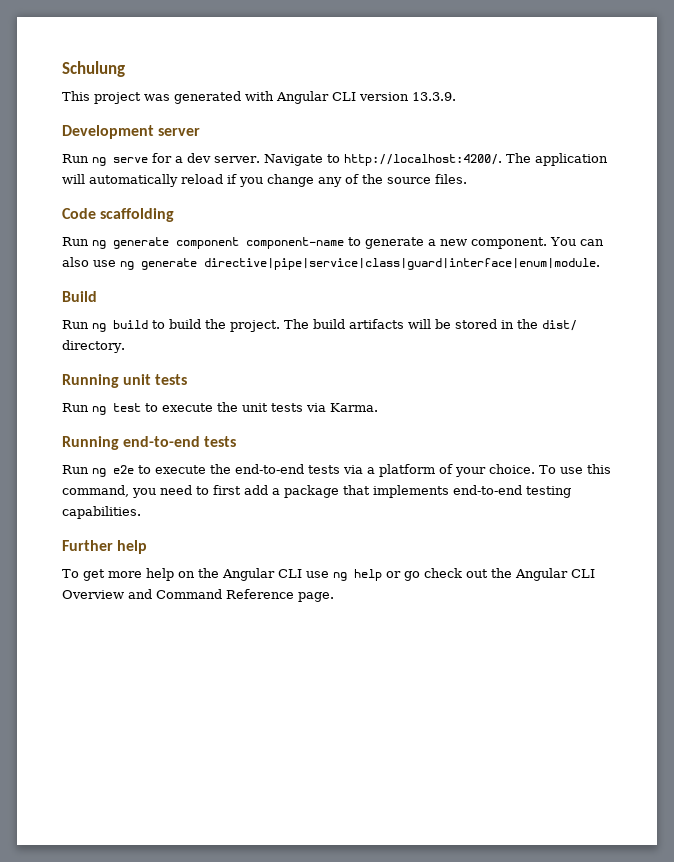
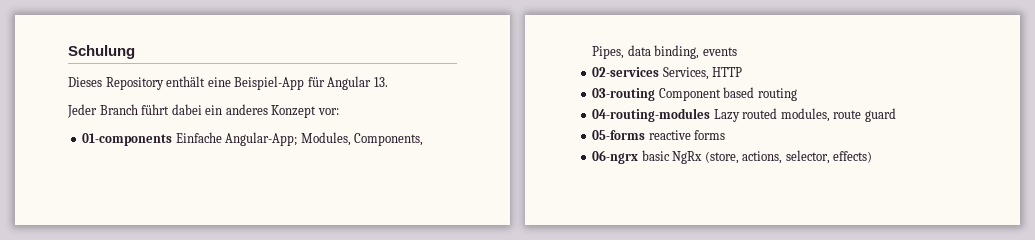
[62,91,456,104] [62,125,201,139] [62,153,608,166] [62,174,467,187] [62,208,175,222] [62,237,604,249] [62,257,600,270] [62,291,97,302] [62,319,577,332] [62,340,125,353] [62,374,188,388] [62,402,378,415] [62,436,237,450] [62,464,611,477] [62,485,571,498] [62,506,141,519] [62,540,148,554] [62,568,595,581] [62,589,334,602] This project was generated with Angular CLI version 13.3.9. // Development server // Run ng serve for a dev server. Navigate to http://localhost:4200/. The application will automatically reload if you change any of the source files. // Code scaffolding // Run ng generate component component-name to generate a new component. You can also use ng generate directive|pipe|service|class|guard|interface|enum|module. // Build // Run ng build to build the project. The build artifacts will be stored in the dist/ directory. // Running unit tests // Run ng test to execute the unit tests via Karma. // Running end-to-end tests // Run ng e2e to execute the end-to-end tests via a platform of your choice. To use this command, you need to first add a package that implements end-to-end testing capabilities. // Further help // To get more help on the Angular CLI use ng help or go check out the Angular CLI Overview and Command Reference page. -> [68,76,388,90] [67,104,339,118] [82,132,424,146] [592,45,737,59] [592,67,743,80] [592,87,797,101] [592,108,896,122] [592,130,726,140] [592,150,873,164] Dieses Repository enthält eine Beispiel-App für Angular 13. // Jeder Branch führt dabei ein anderes Konzept vor: // 01-components Einfache Angular-App; Modules, Components, Pipes, data binding, events // 02-services Services, HTTP // 03-routing Component based routing // 04-routing-modules Lazy routed modules, route guard // 05-forms reactive forms // 06-ngrx basic NgRx (store, actions, selector, effects)

